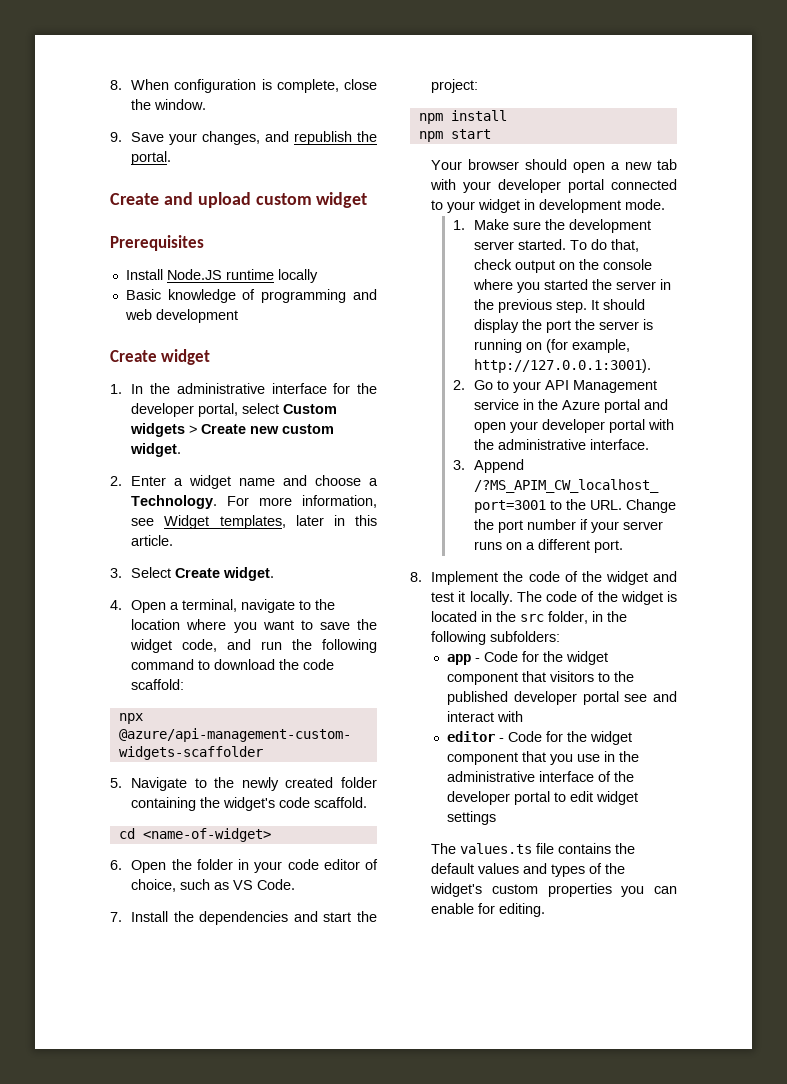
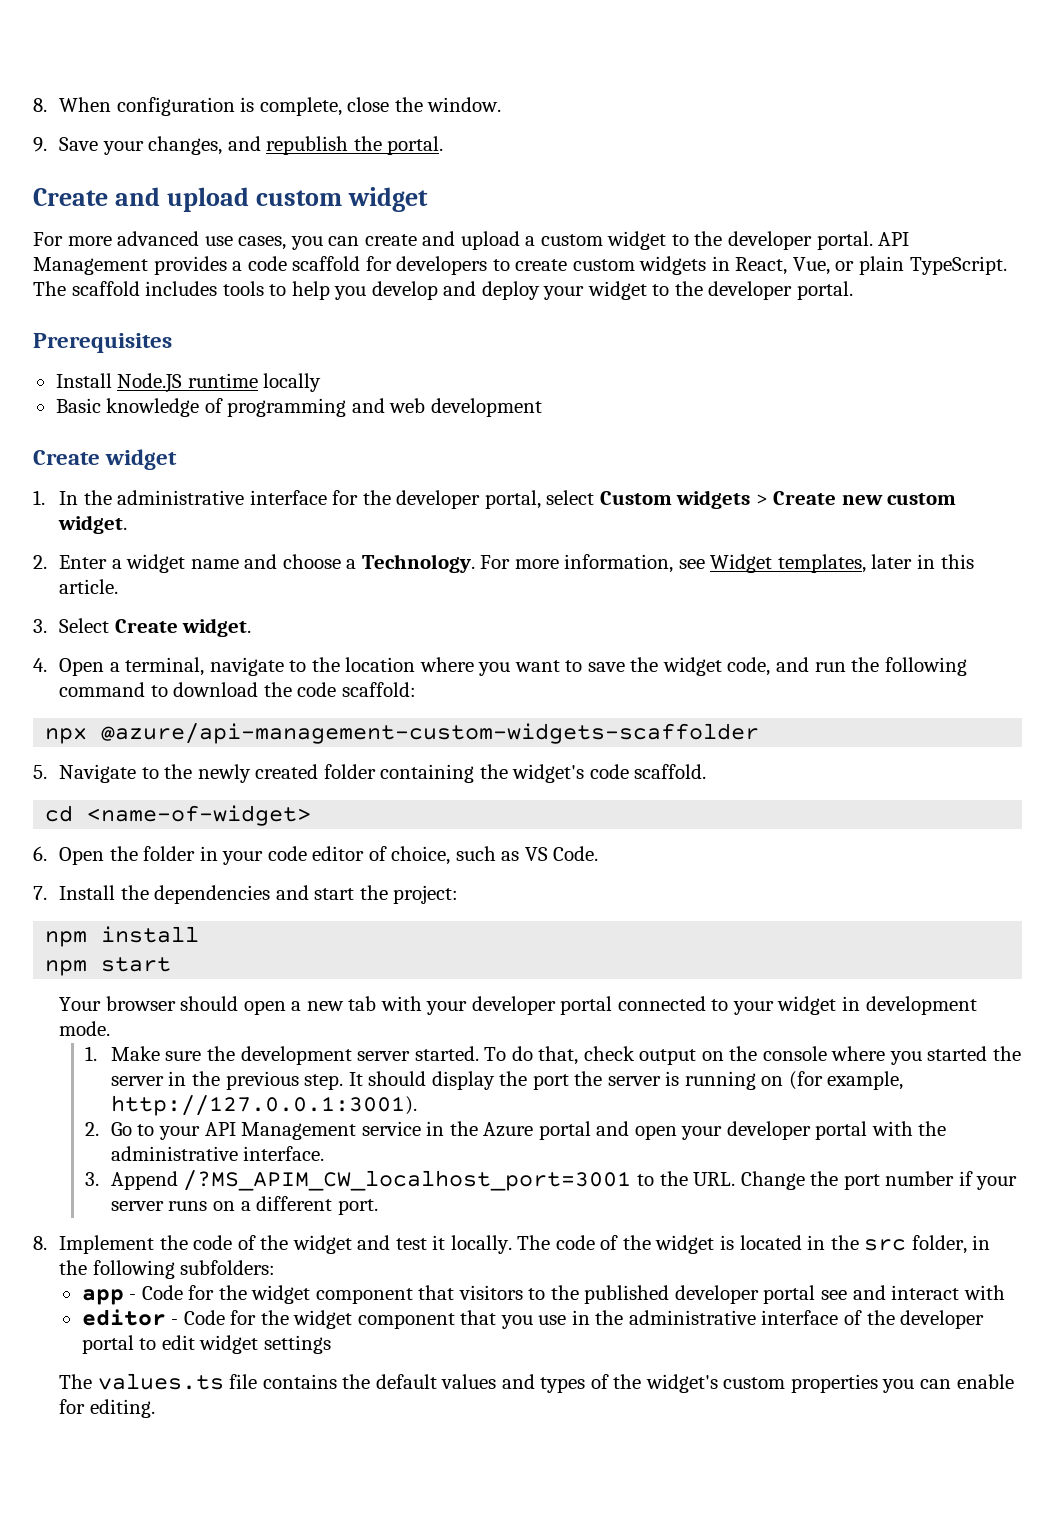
(368, 200) none -> [33,231,910,250] [33,256,1007,275] [33,281,854,300] // For more advanced use cases, you can create and upload a custom widget to the developer portal. API Management provides a code scaffold for developers to create custom widgets in React, Vue, or plain TypeScript. The scaffold includes tools to help you develop and deploy your widget to the developer portal.

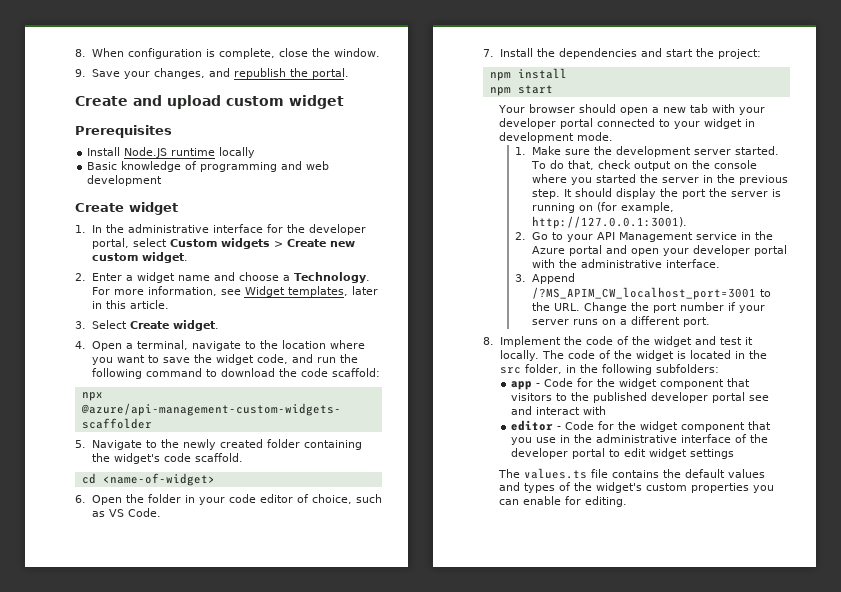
[33,231,910,250] [33,256,1007,275] [33,281,854,300] // For more advanced use cases, you can create and upload a custom widget to the developer portal. API Management provides a code scaffold for developers to create custom widgets in React, Vue, or plain TypeScript. The scaffold includes tools to help you develop and deploy your widget to the developer portal. -> (344, 102) none

